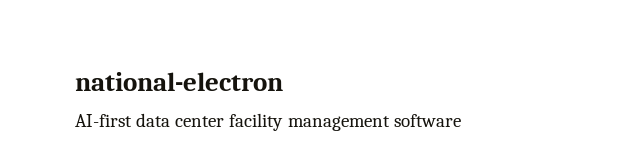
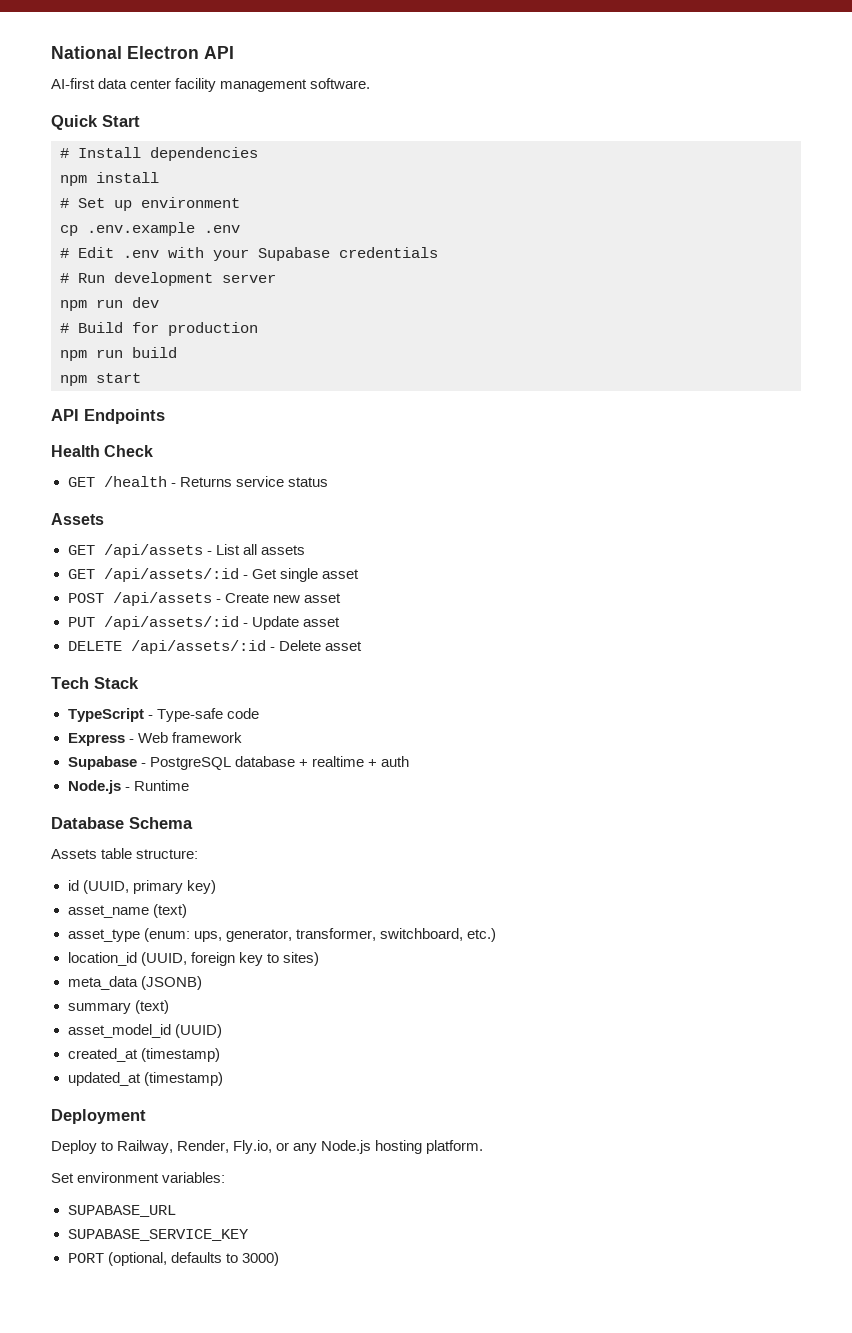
[75,72,283,91] national-electron -> [51,46,234,59] National Electron API
[393,114,461,127] software -> [310,78,371,89] [51,115,140,130] [60,147,258,161] [60,172,159,186] [60,197,240,211] [60,222,240,236] [60,247,438,261] [60,272,276,286] [60,297,159,311] [60,322,258,336] [60,347,177,361] [60,373,141,386] [51,409,165,424] [51,445,154,457] [67,476,328,487] [51,513,104,525] [67,544,305,558] [67,568,359,582] [67,592,341,606] [67,616,340,630] [67,640,362,654] [51,677,139,689] [67,708,259,722] [67,732,242,746] [67,756,409,770] [67,780,189,794] [51,817,193,829] [51,848,199,859] [67,880,216,894] [67,904,187,918] [67,928,496,942] [67,952,319,966] [67,976,202,990] [67,1000,169,1014] [67,1024,222,1038] [67,1048,220,1062] [67,1072,223,1086] [51,1109,146,1124] [51,1140,484,1154] [51,1172,226,1183] [67,1205,176,1217] [67,1229,249,1241] [67,1252,279,1266] software. // Quick Start // # Install dependencies // npm install // # Set up environment // cp .env.example .env // # Edit .env with your Supabase credentials // # Run development server // npm run dev // # Build for production // npm run build // npm start // API Endpoints // Health Check // GET /health - Returns service status // Assets // GET /api/assets - List all assets // GET /api/assets/:id - Get single asset // POST /api/assets - Create new asset // PUT /api/assets/:id - Update asset // DELETE /api/assets/:id - Delete asset // Tech Stack // TypeScript - Type-safe code // Express - Web framework // Supabase - PostgreSQL database + realtime + auth // Node.js - Runtime // Database Schema // Assets table structure: // id (UUID, primary key) // asset_name (text) // asset_type (enum: ups, generator, transformer, switchboard, etc.) // location_id (UUID, foreign key to sites) // meta_data (JSONB) // summary (text) // asset_model_id (UUID) // created_at (timestamp) // updated_at (timestamp) // Deployment // Deploy to Railway, Render, Fly.io, or any Node.js hosting platform. // Set environment variables: // SUPABASE_URL // SUPABASE_SERVICE_KEY // PORT (optional, defaults to 3000)

